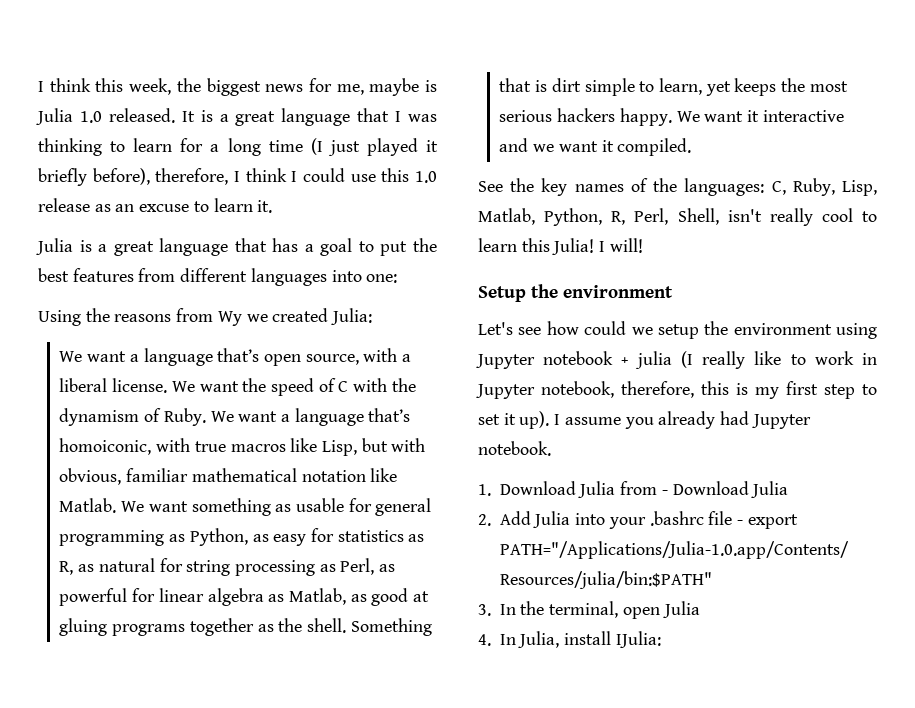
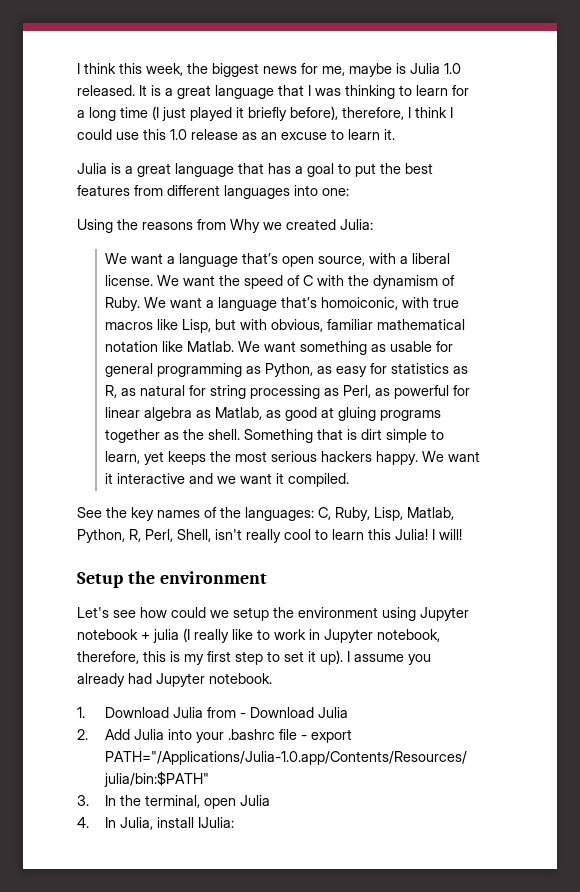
[217,311,242,326] Wy -> [230,219,260,233] Why

